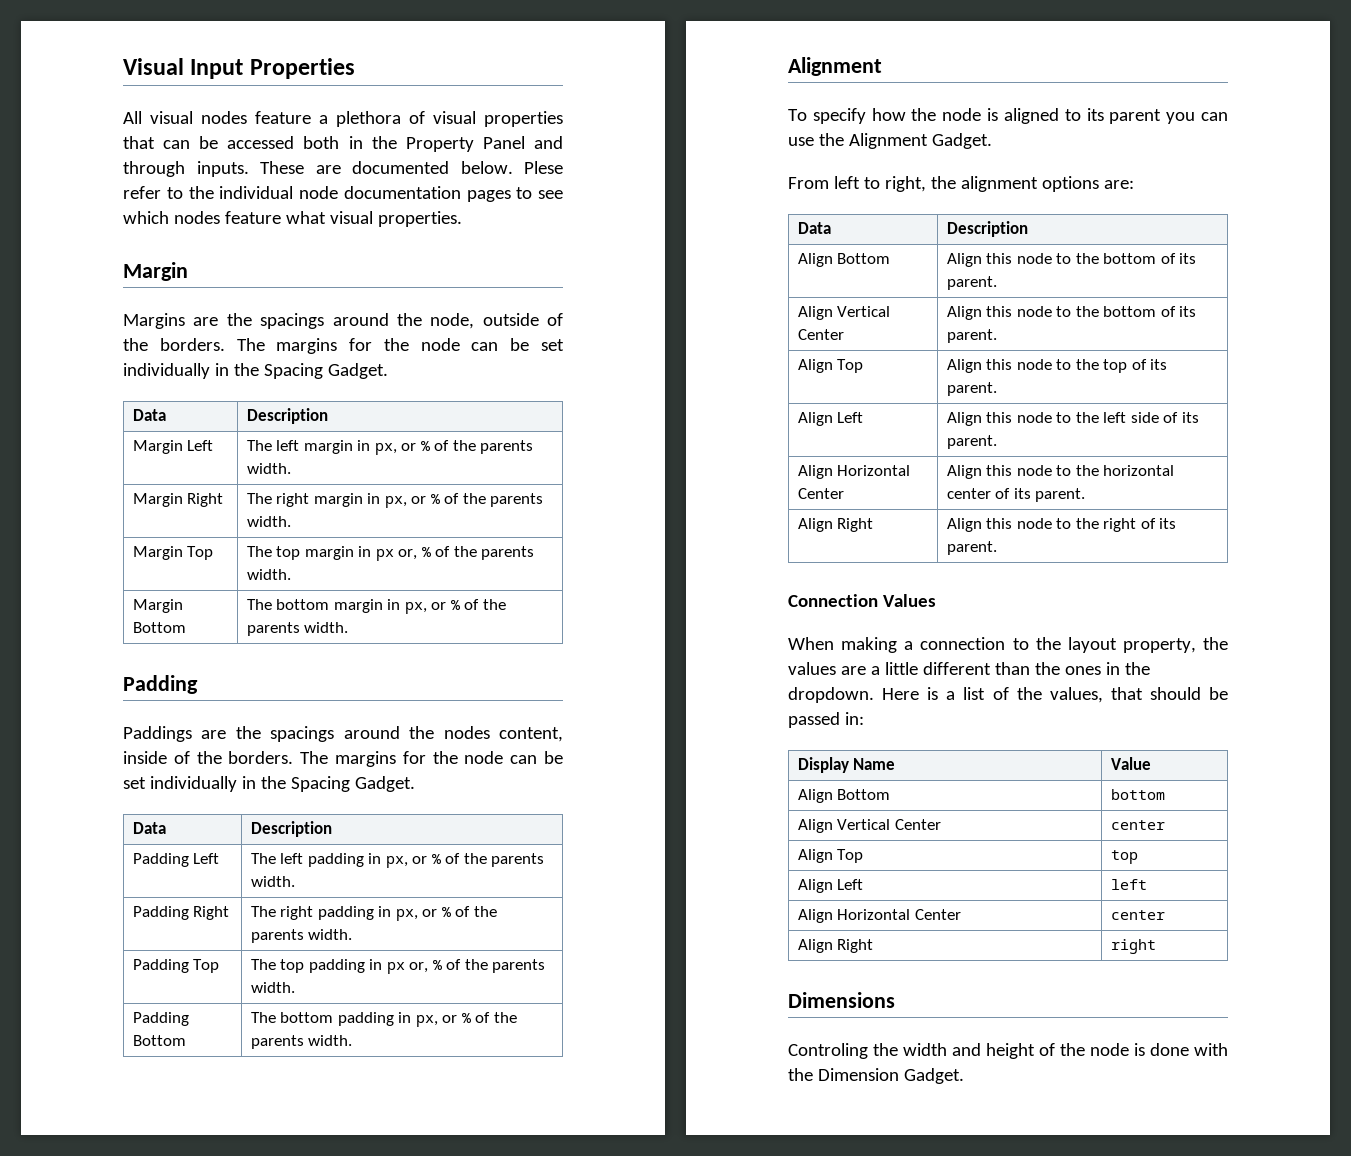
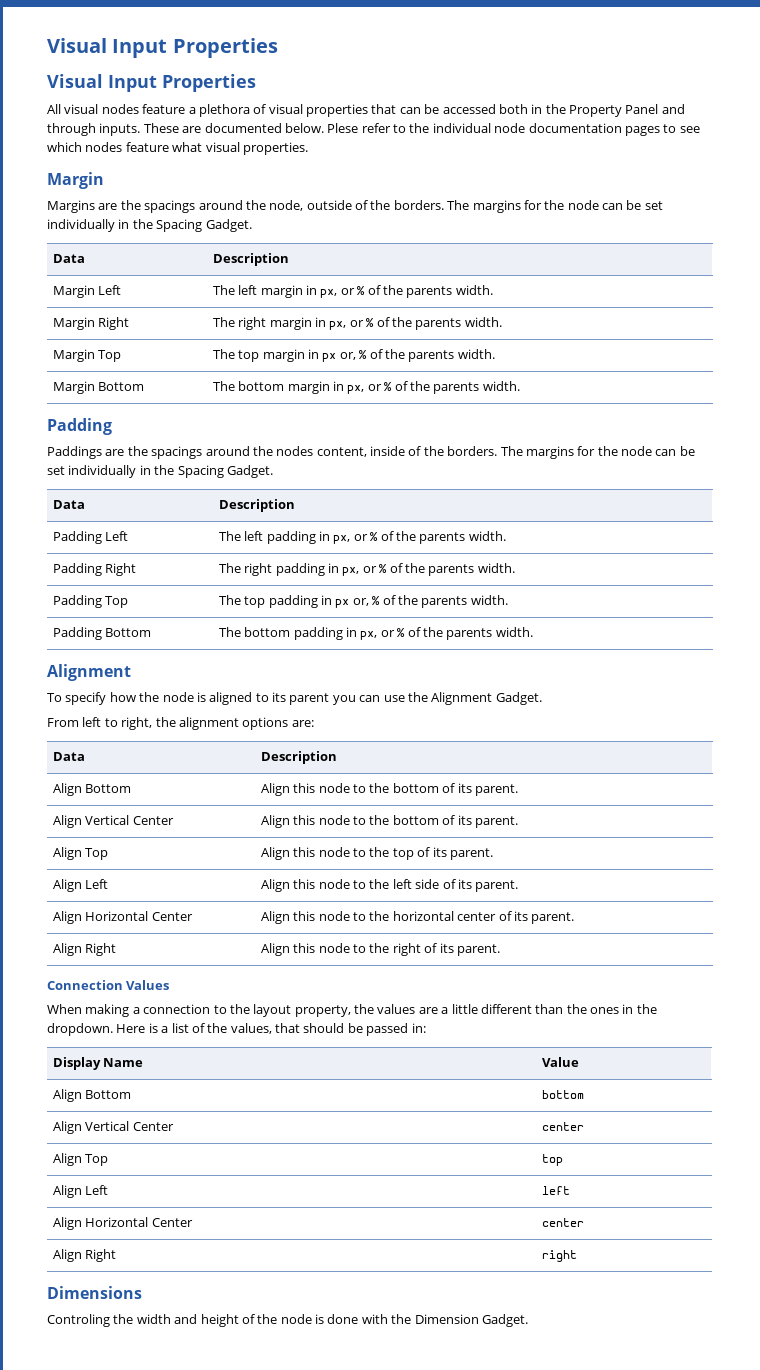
[123,58,355,79] Visual Input Properties -> [47,38,278,58] [47,74,256,92] Visual Input Properties // Visual Input Properties

